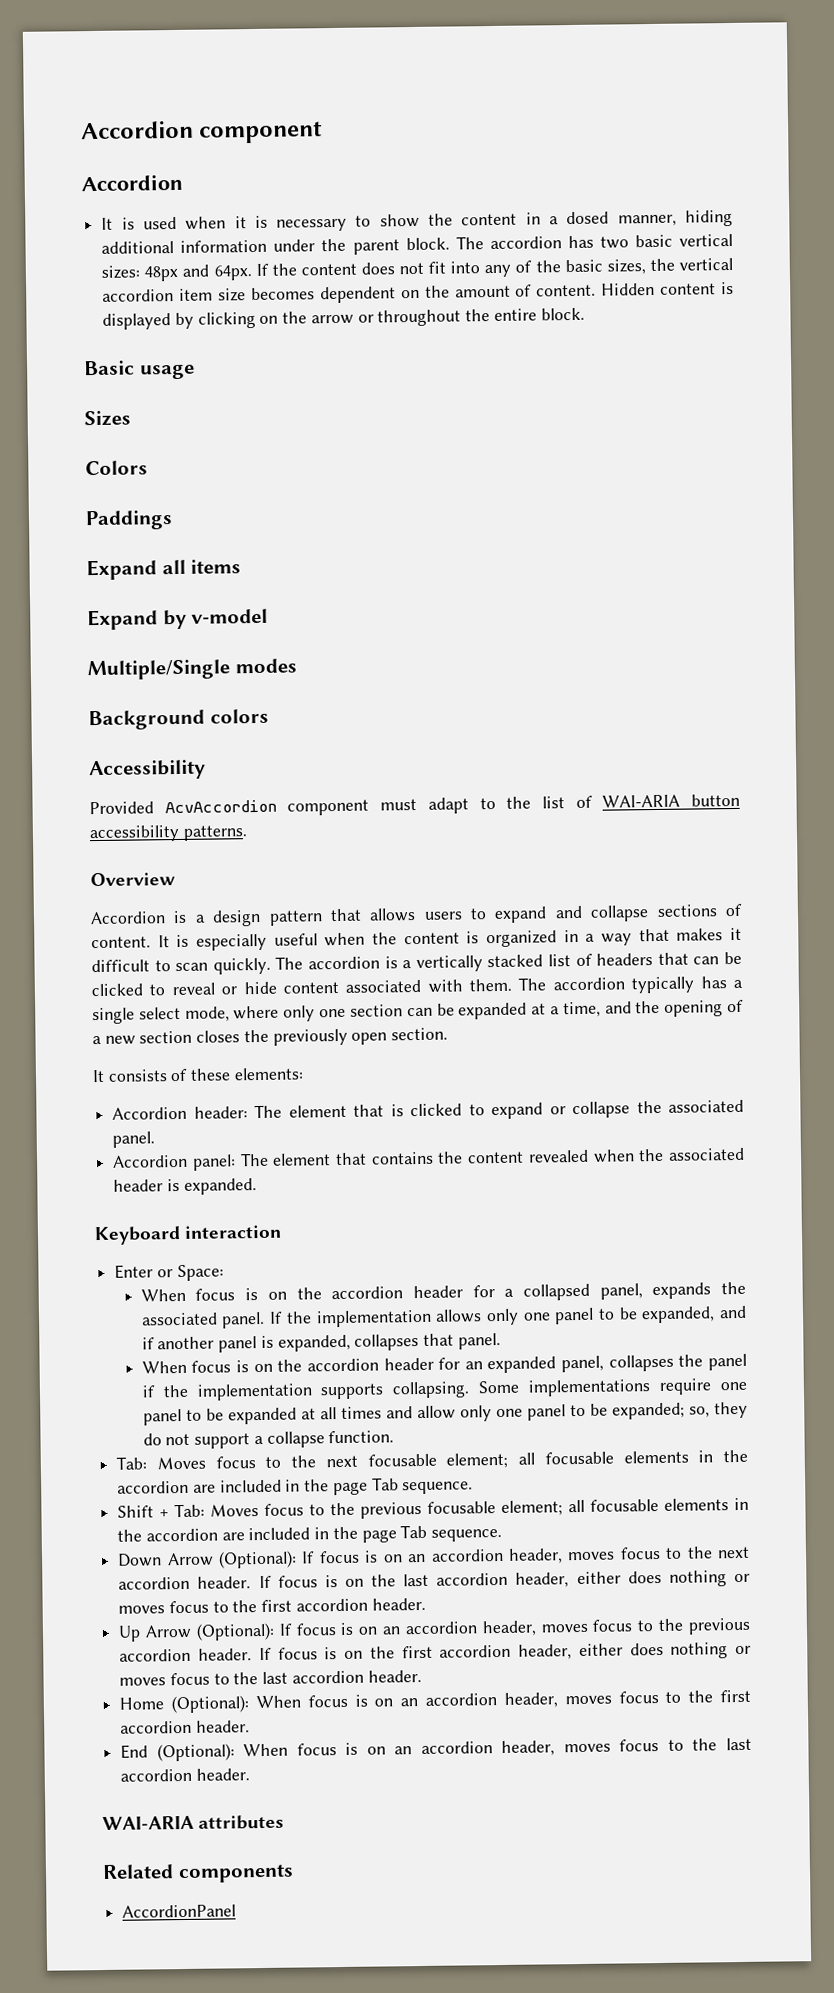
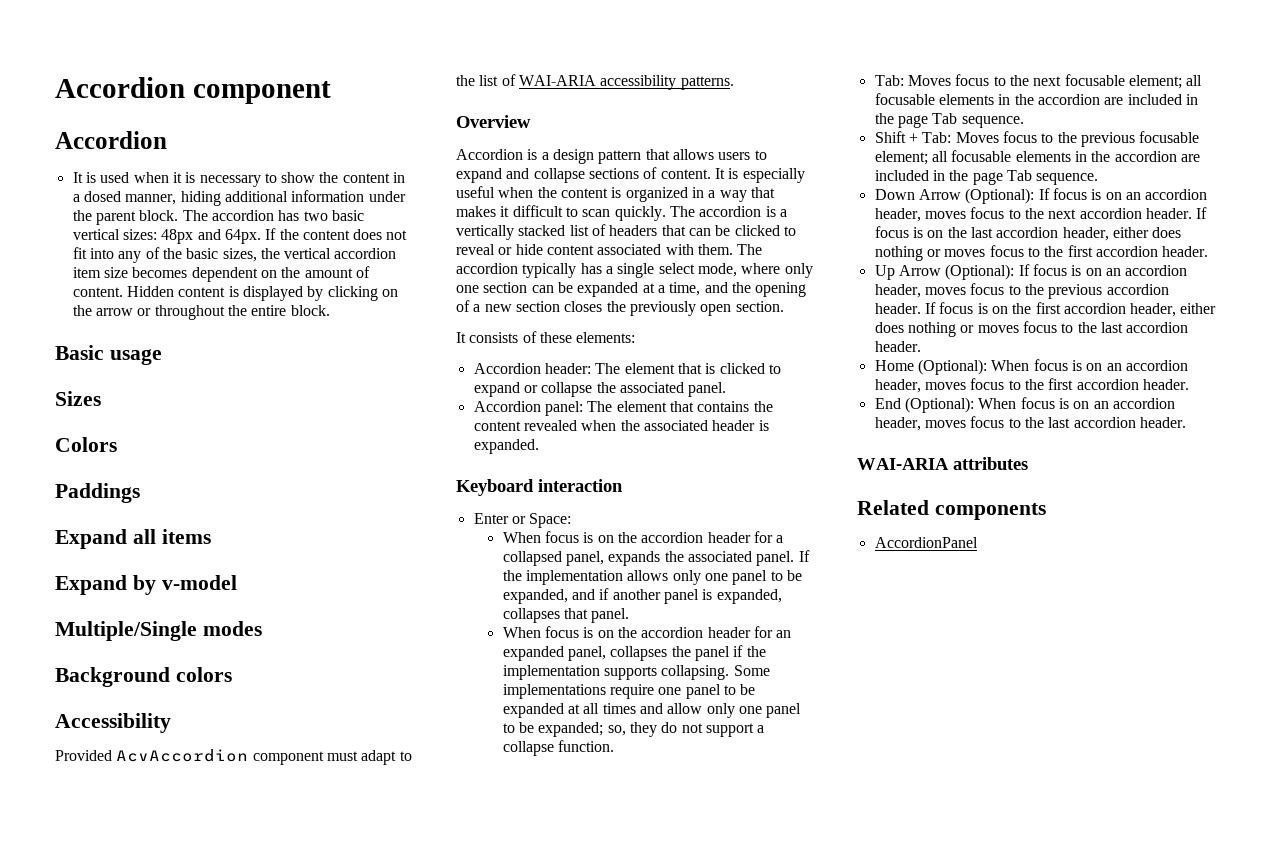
[691,793,740,807] button -> (596, 80) none

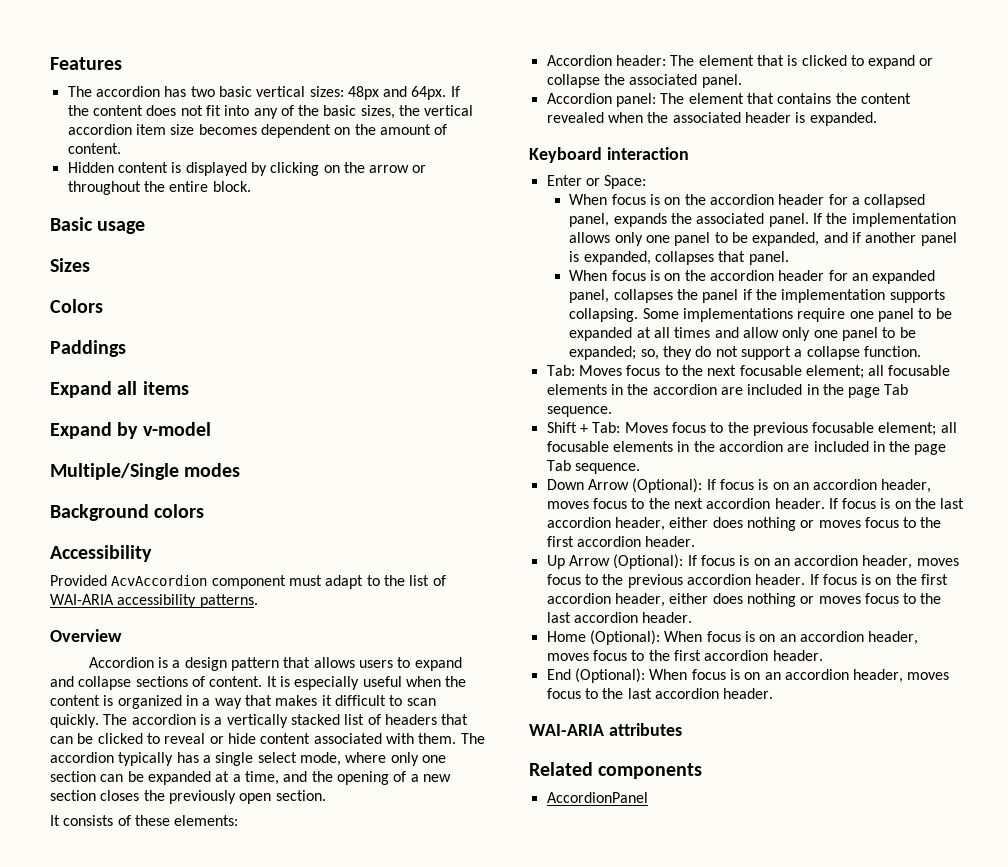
[55,77,331,104] [55,131,167,149] [72,172,406,187] [72,190,406,206] [72,210,179,225] Accordion component // Accordion // It is used when it is necessary to show the content in a dosed manner, hiding additional information under the parent block. -> [50,57,122,70] Features //
(123, 292) none -> (121, 148) //

